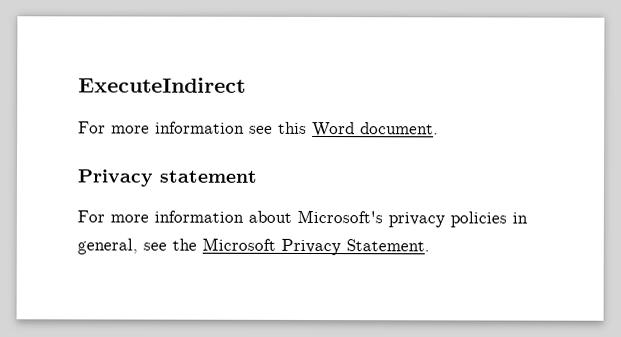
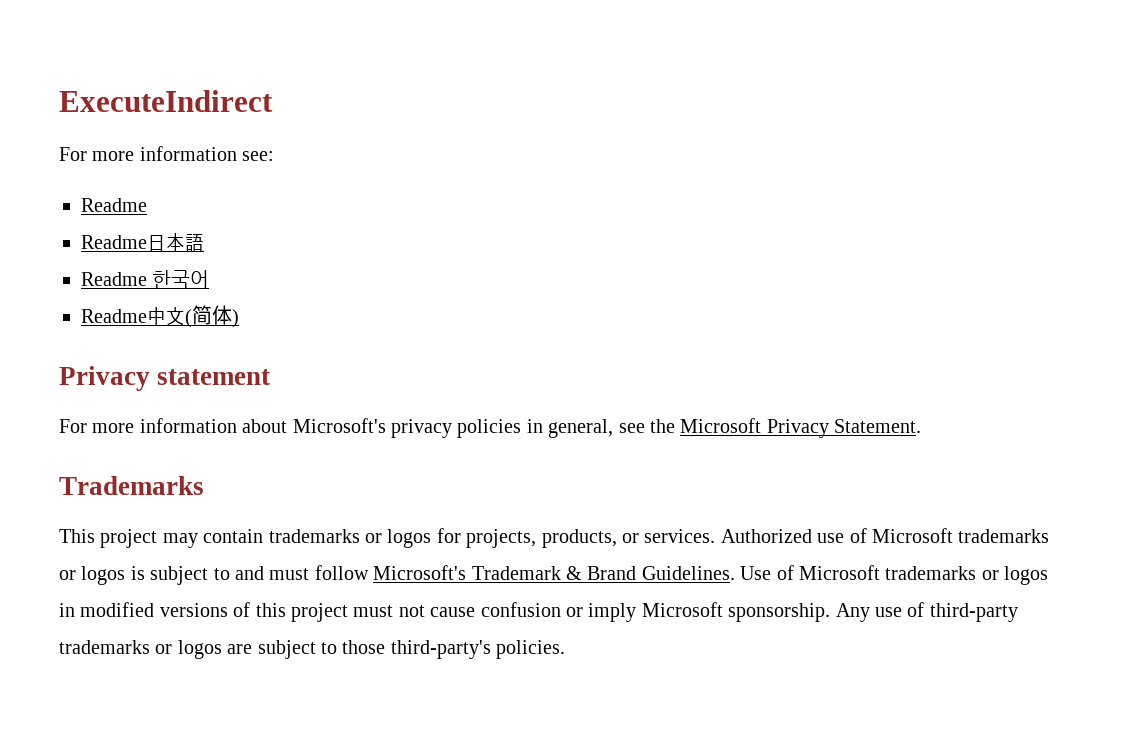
[249,121,439,138] see this Word document. -> [242,151,275,161] [81,198,147,212] [81,233,204,251] [81,270,210,289] [81,305,239,328] see: // Readme // Readme日本語 // Readme 한국어 // Readme中文(简体)
(430, 245) none -> [59,476,204,495] [59,528,1050,548] [59,565,1049,585] [59,602,1018,622] [59,640,566,659] // Trademarks // This project may contain trademarks or logos for projects, products, or services. Authorized use of Microsoft trademarks or logos is subject to and must follow Microsoft's Trademark & Brand Guidelines. Use of Microsoft trademarks or logos in modified versions of this project must not cause confusion or imply Microsoft sponsorship. Any use of third-party trademarks or logos are subject to those third-party's policies.

